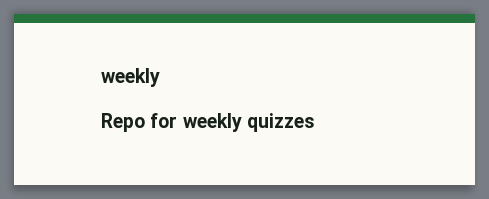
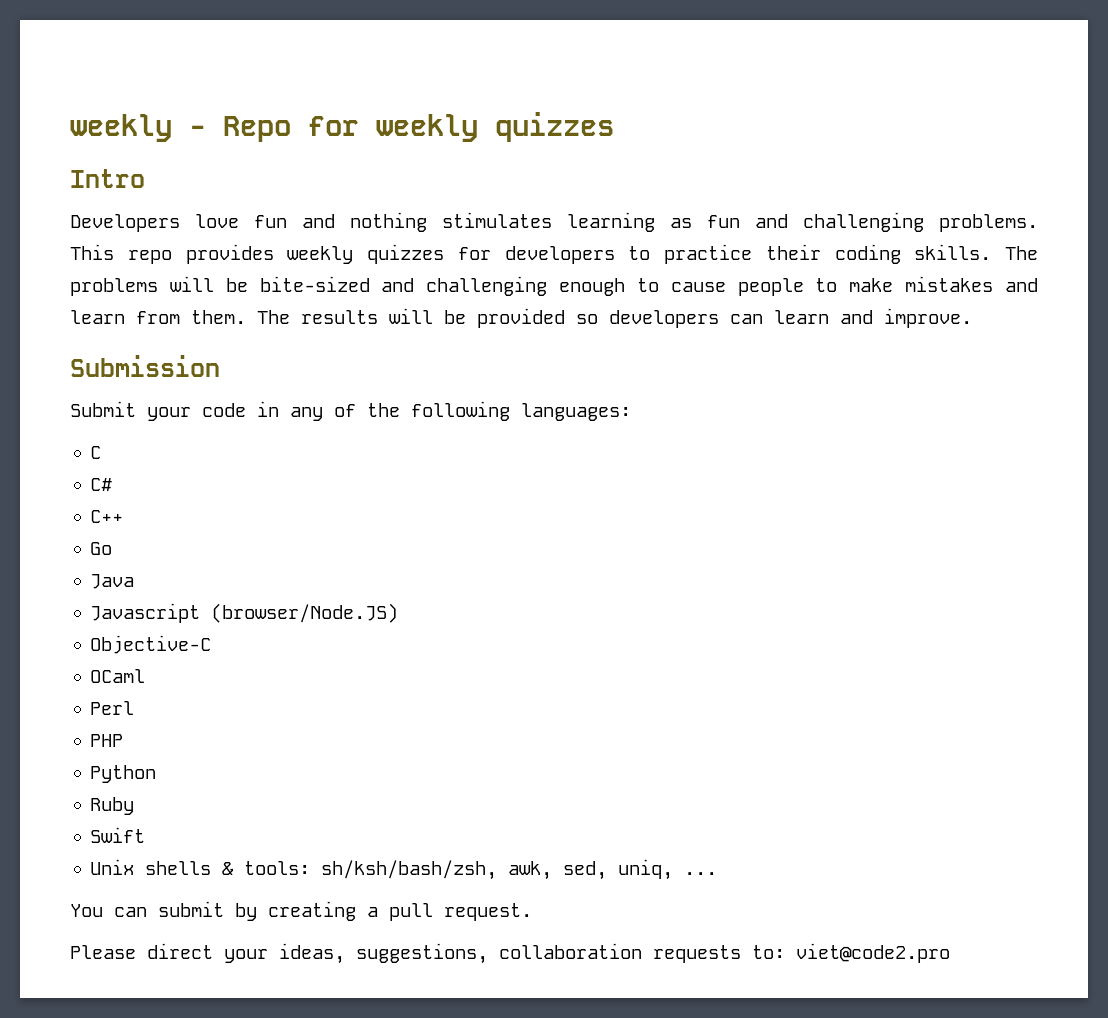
[101,68,160,87] weekly // -> [70,114,206,142] weekly -
(315, 122) none -> [70,169,145,188] [70,212,1038,232] [70,244,1038,264] [70,276,1038,296] [70,308,972,328] [70,355,220,377] [70,401,631,421] [90,446,102,459] [90,478,113,491] [90,510,124,523] [90,542,113,555] [90,574,135,589] [90,603,399,623] [90,635,212,654] [90,669,146,683] [90,701,135,715] [90,734,124,747] [90,765,157,783] [90,797,135,815] [90,827,146,843] [90,859,718,880] [70,901,532,921] [70,943,950,964] // Intro // Developers love fun and nothing stimulates learning as fun and challenging problems. This repo provides weekly quizzes for developers to practice their coding skills. The problems will be bite-sized and challenging enough to cause people to make mistakes and learn from them. The results will be provided so developers can learn and improve. // Submission // Submit your code in any of the following languages: // C // C# // C++ // Go // Java // Javascript (browser/Node.JS) // Objective-C // OCaml // Perl // PHP // Python // Ruby // Swift // Unix shells & tools: sh/ksh/bash/zsh, awk, sed, uniq, ... // You can submit by creating a pull request. // Please direct your ideas, suggestions, collaboration requests to: viet@code2.pro

